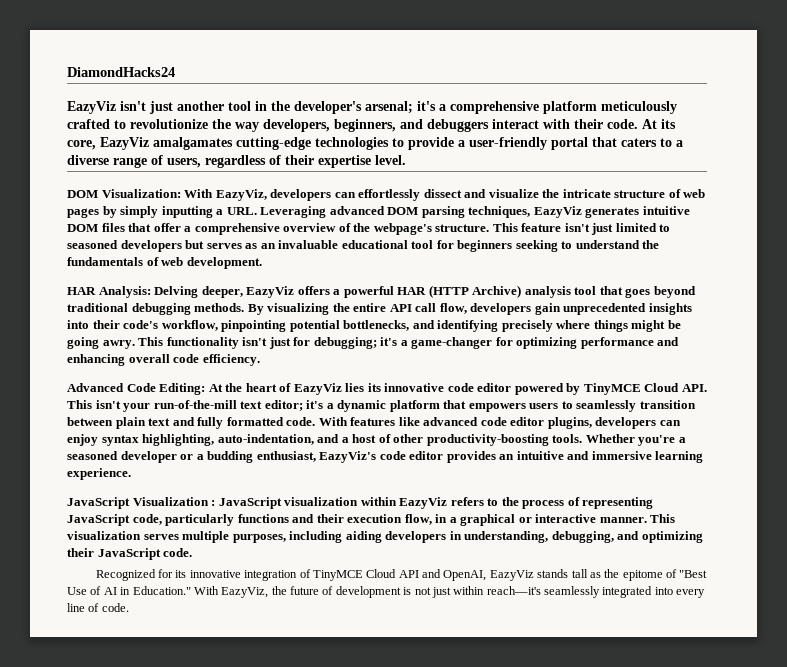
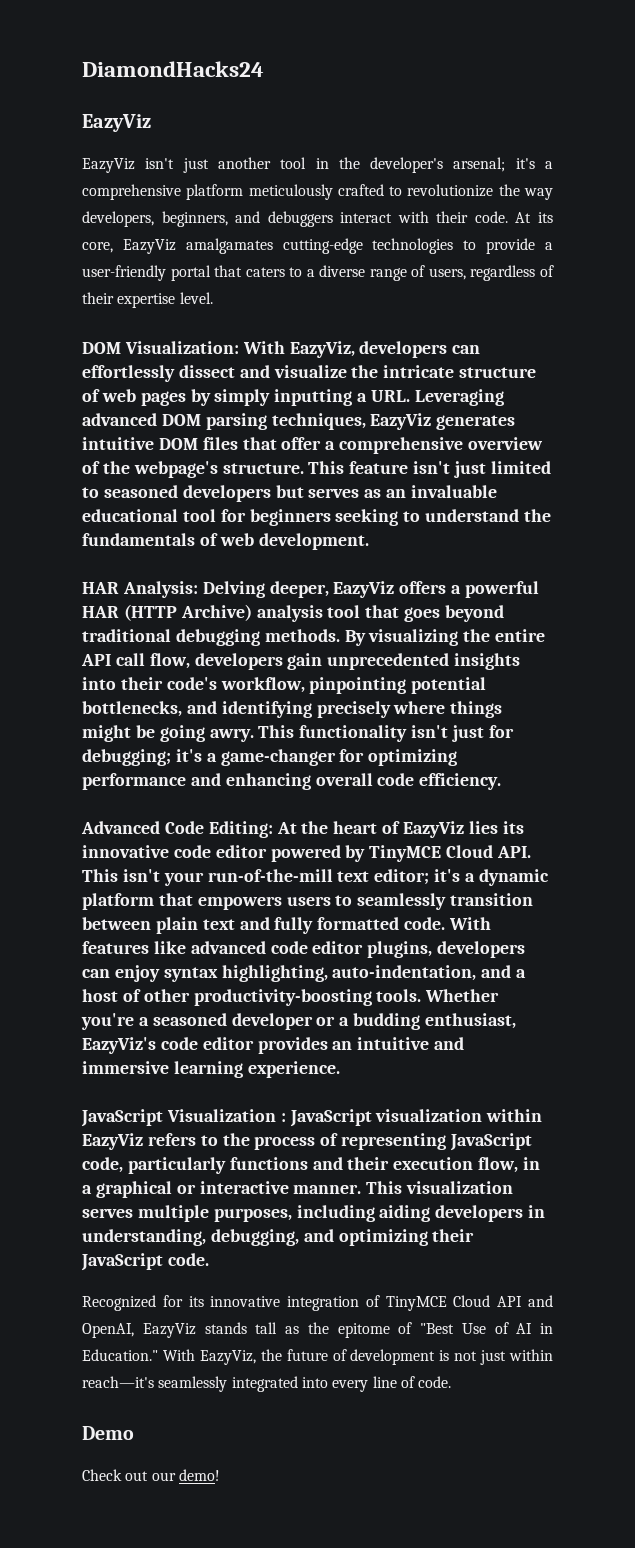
(116, 107) none -> [82,158,135,173] // EazyViz
(129, 607) none -> [82,1426,134,1440] [82,1469,220,1481] // Demo // Check out our demo!

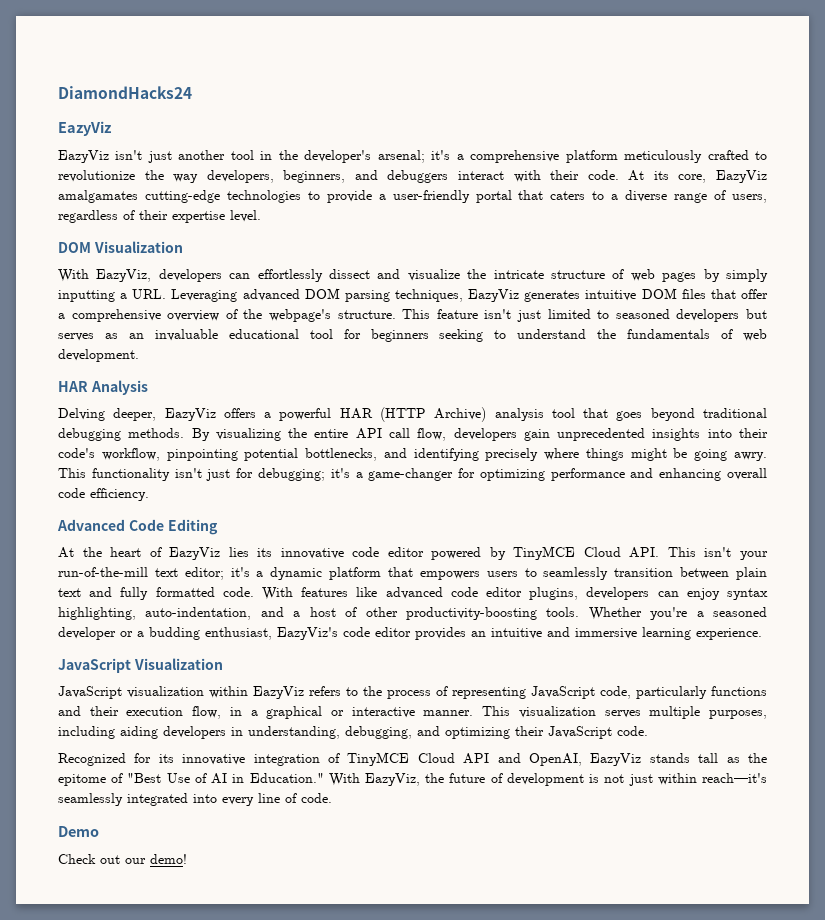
[124,341,239,354] Visualization: -> [93,241,183,253] Visualization //
[122,581,198,598] Analysis: -> [90,380,148,395] Analysis //
[208,821,273,838] Editing: -> [167,519,218,535] Editing //
[280,1113,286,1122] : -> (223, 664) //

